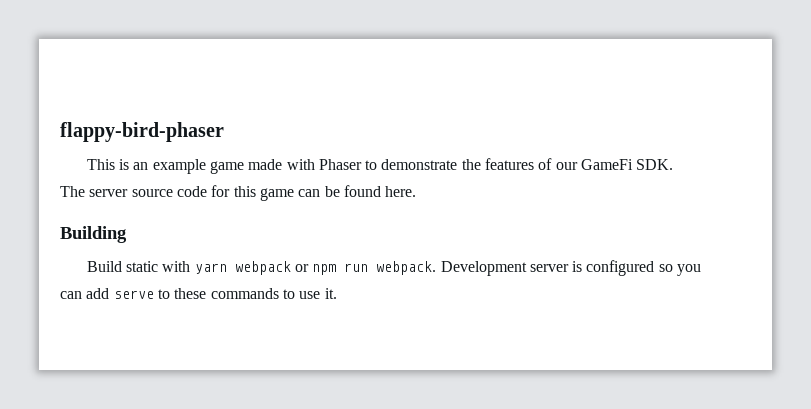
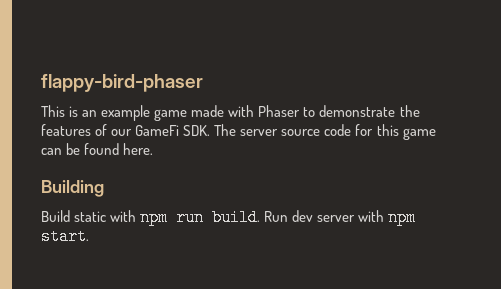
[194,260,702,276] [60,288,337,299] yarn webpack or npm run webpack. Development server is configured so you can add serve to these commands to use it. -> [140,209,417,226] [41,228,89,245] npm run build. Run dev server with npm start.

